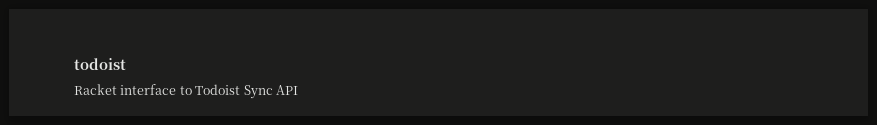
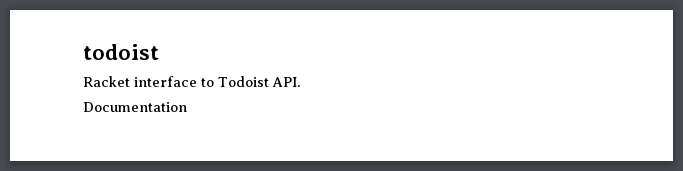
[243,85,298,99] Sync API -> [271,77,300,87] [83,102,187,112] API. // Documentation

